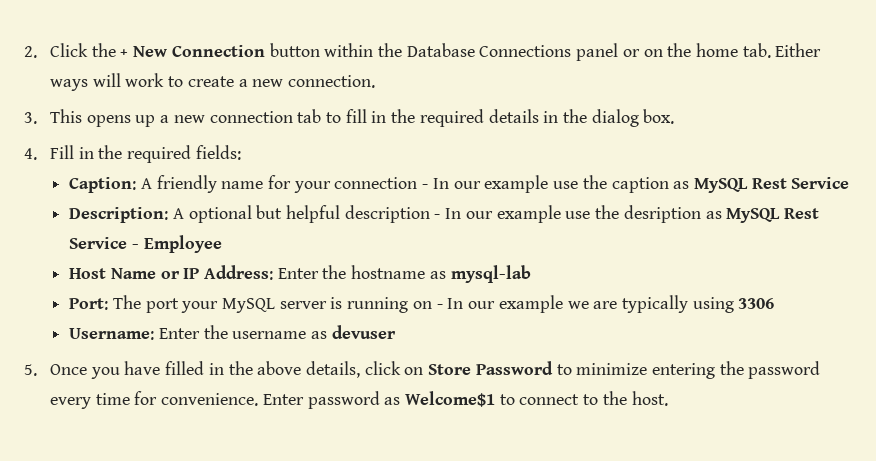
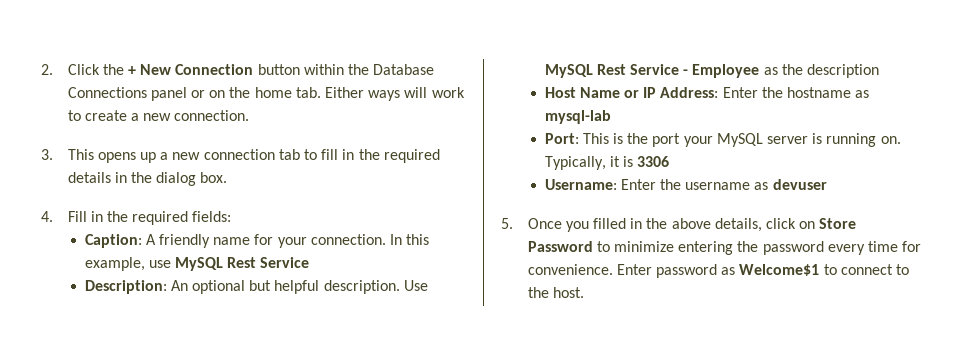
[334,175,690,193] connection - In our example use the caption as -> [310,234,430,245] [84,257,171,271] connection. In this example, use
[172,208,184,219] A -> [170,280,188,291] An
[344,205,722,223] description - In our example use the desription as -> [323,280,428,294] description. Use
(222, 244) none -> [763,64,880,78] as the description
[112,295,141,309] The -> [582,133,649,144] This is the
[412,295,734,313] on - In our example we are typically using -> [880,136,901,144] [544,156,634,170] on. Typically, it is
[124,361,161,375] have -> (589, 226) none

